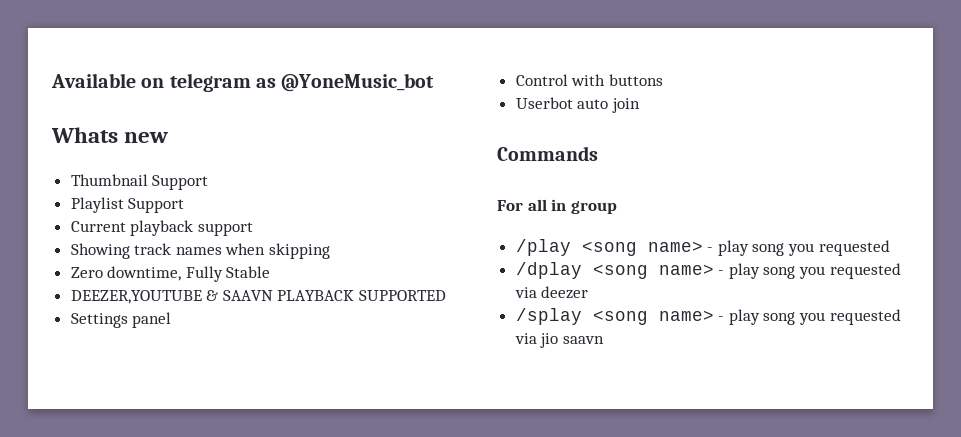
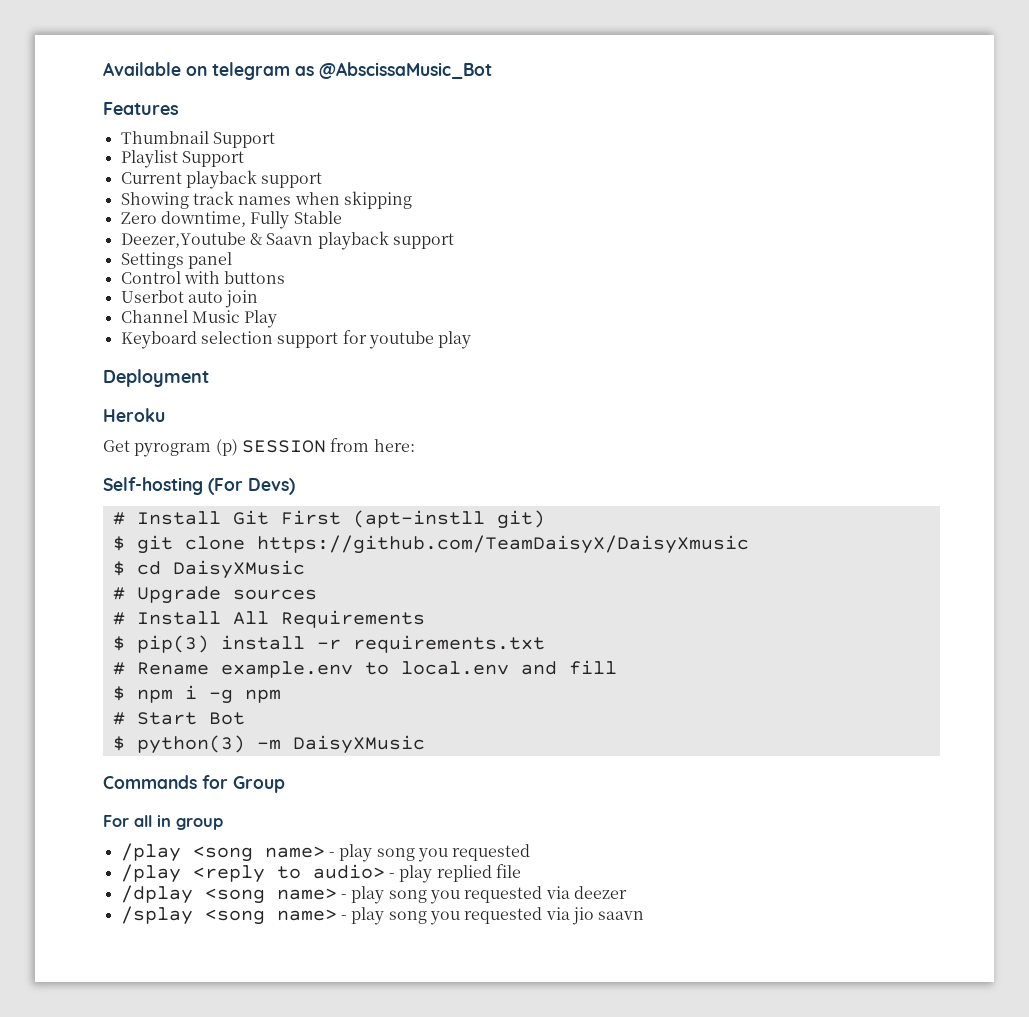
[281,73,435,92] [51,127,169,143] @YoneMusic_bot // Whats new -> [319,62,492,79] [103,102,179,115] @AbscissaMusic_Bot // Features
[70,290,447,304] DEEZER,YOUTUBE & SAAVN PLAYBACK SUPPORTED -> [120,231,454,250] Deezer,Youtube & Saavn playback support
(640, 105) none -> [120,310,278,328] [120,330,472,349] [103,369,209,387] [103,408,165,422] [103,438,415,457] [103,477,295,495] [112,510,545,529] [112,535,749,554] [112,560,305,579] [112,586,317,604] [112,610,425,628] [112,635,545,653] [112,660,617,678] [112,685,281,704] [112,712,245,725] [112,735,425,754] // Channel Music Play // Keyboard selection support for youtube play // Deployment // Heroku // Get pyrogram (p) SESSION from here: // Self-hosting (For Devs) // # Install Git First (apt-instll git) // $ git clone https://github.com/TeamDaisyX/DaisyXmusic // $ cd DaisyXMusic // # Upgrade sources // # Install All Requirements // $ pip(3) install -r requirements.txt // # Rename example.env to local.env and fill // $ npm i -g npm // # Start Bot // $ python(3) -m DaisyXMusic
(598, 153) none -> [202,775,285,793] for Group
(890, 248) none -> [120,864,521,883] // /play <reply to audio> - play replied file

